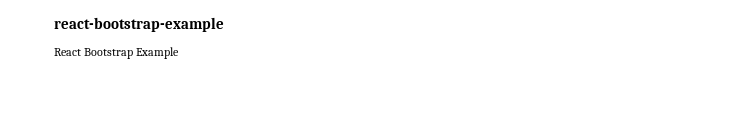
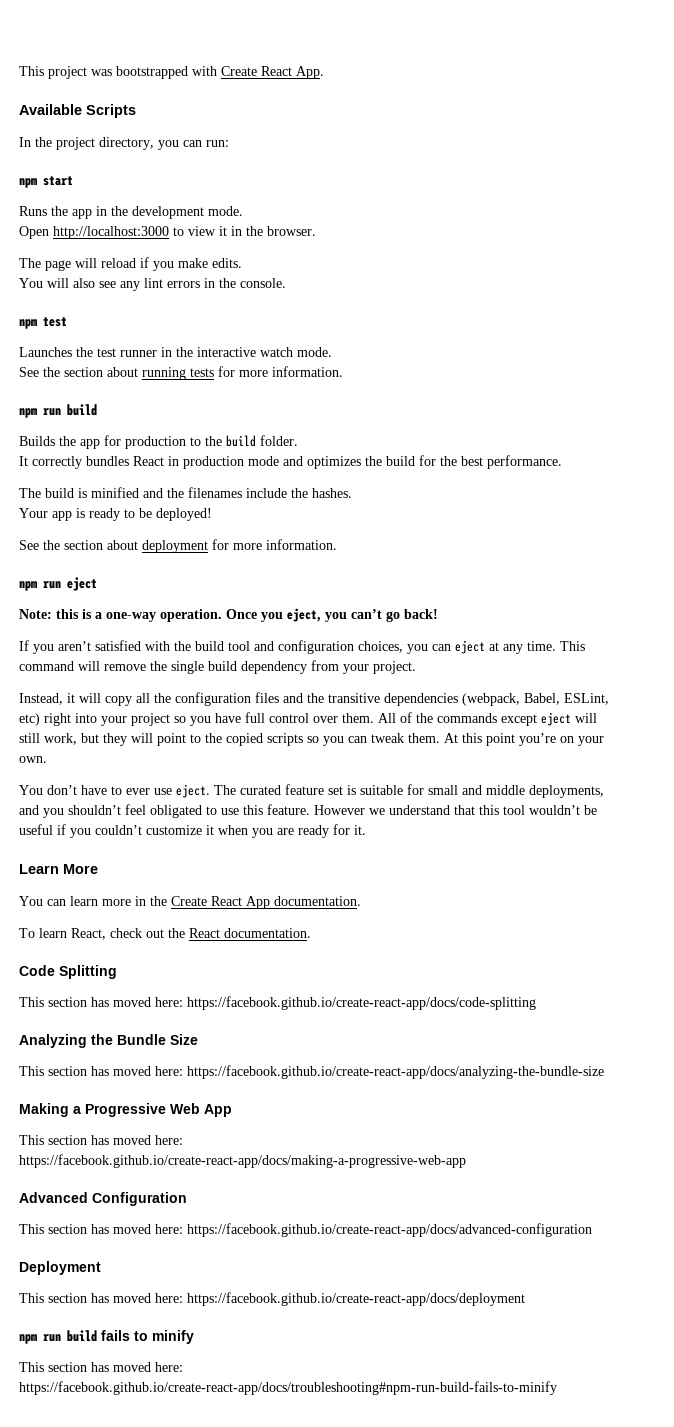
[54,17,224,32] [54,47,180,59] react-bootstrap-example // React Bootstrap Example -> [19,66,324,79] [19,104,136,118] [19,137,229,150] [19,176,73,188] [19,206,243,219] [19,226,316,239] [19,257,242,271] [19,278,286,291] [19,317,67,329] [19,347,332,357] [19,366,343,380] [19,404,97,418] [19,435,298,449] [19,455,562,469] [19,487,352,498] [19,508,212,521] [19,539,337,553] [19,577,97,591] [19,608,438,622] [19,640,585,654] [19,660,416,674] [19,692,609,706] [19,712,597,726] [19,733,604,746] [19,756,47,763] [19,784,604,798] [19,804,597,818] [19,824,366,838] [19,864,98,874] [19,896,361,909] [19,928,311,940] [19,965,117,979] [19,996,536,1010] [19,1034,198,1048] [19,1065,604,1079] [19,1103,232,1117] [19,1135,183,1145] [19,1154,466,1168] [19,1192,187,1206] [19,1223,592,1237] [19,1261,101,1275] [19,1292,525,1306] [19,1330,194,1344] [19,1362,183,1372] [19,1381,557,1395] This project was bootstrapped with Create React App. // Available Scripts // In the project directory, you can run: // npm start // Runs the app in the development mode. // Open http://localhost:3000 to view it in the browser. // The page will reload if you make edits. // You will also see any lint errors in the console. // npm test // Launches the test runner in the interactive watch mode. // See the section about running tests for more information. // npm run build // Builds the app for production to the build folder. // It correctly bundles React in production mode and optimizes the build for the best performance. // The build is minified and the filenames include the hashes. // Your app is ready to be deployed! // See the section about deployment for more information. // npm run eject // Note: this is a one-way operation. Once you eject, you can’t go back! // If you aren’t satisfied with the build tool and configuration choices, you can eject at any time. This command will remove the single build dependency from your project. // Instead, it will copy all the configuration files and the transitive dependencies (webpack, Babel, ESLint, etc) right into your project so you have full control over them. All of the commands except eject will still work, but they will point to the copied scripts so you can tweak them. At this point you’re on your own. // You don’t have to ever use eject. The curated feature set is suitable for small and middle deployments, and you shouldn’t feel obligated to use this feature. However we understand that this tool wouldn’t be useful if you couldn’t customize it when you are ready for it. // Learn More // You can learn more in the Create React App documentation. // To learn React, check out the React documentation. // Code Splitting // This section has moved here: https://facebook.github.io/create-react-app/docs/code-splitting // Analyzing the Bundle Size // This section has moved here: https://facebook.github.io/create-react-app/docs/analyzing-the-bundle-size // Making a Progressive Web App // This section has moved here: https://facebook.github.io/create-react-app/docs/making-a-progressive-web-app // Advanced Configuration // This section has moved here: https://facebook.github.io/create-react-app/docs/advanced-configuration // Deployment // This section has moved here: https://facebook.github.io/create-react-app/docs/deployment // npm run build fails to minify // This section has moved here: https://facebook.github.io/create-react-app/docs/troubleshooting#npm-run-build-fails-to-minify

